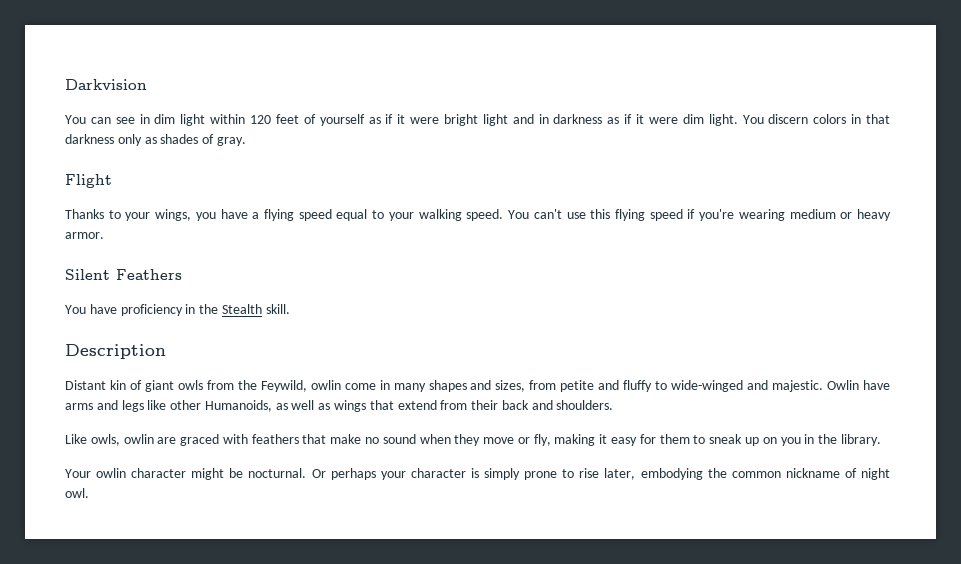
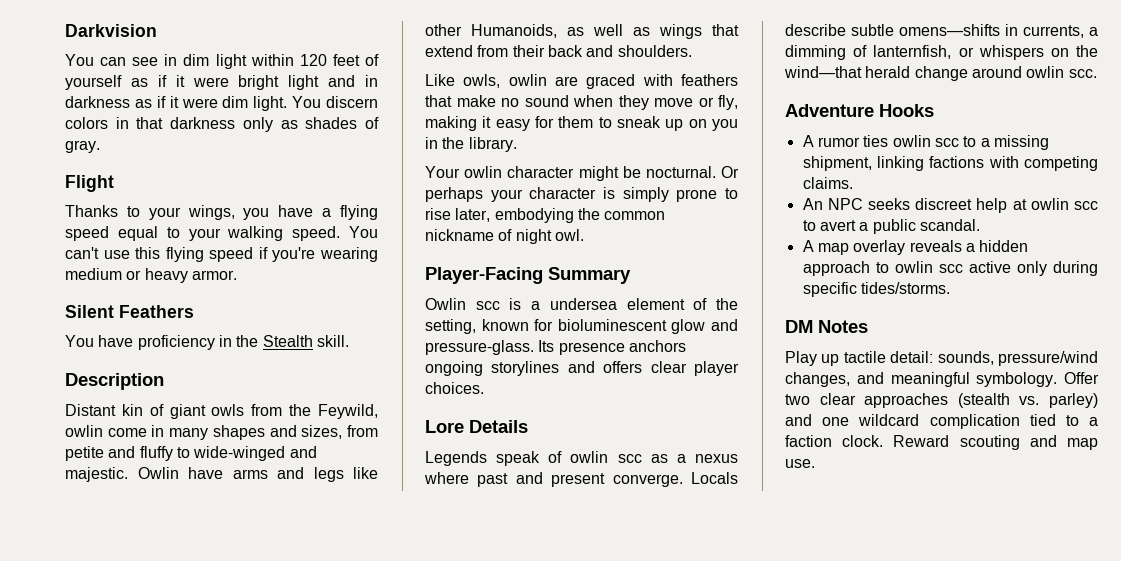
(89, 493) none -> [425,267,631,284] [425,298,738,310] [425,319,738,334] [425,340,686,355] [425,361,739,376] [425,382,484,394] [425,420,528,433] [425,451,738,466] [424,472,738,487] [785,24,1098,38] [785,45,1098,60] [784,66,1097,81] [785,104,934,117] [802,135,1049,150] [802,156,1098,171] [802,177,853,189] [802,198,1098,213] [802,219,980,234] [802,240,1029,255] [802,261,1098,276] [802,282,950,297] [785,320,868,333] [785,351,1098,366] [785,372,1099,387] [785,393,1098,408] [785,414,1098,429] [785,435,1098,450] [785,459,815,468] // Player-Facing Summary // Owlin scc is a undersea element of the setting, known for bioluminescent glow and pressure-glass. Its presence anchors ongoing storylines and offers clear player choices. // Lore Details // Legends speak of owlin scc as a nexus where past and present converge. Locals describe subtle omens—shifts in currents, a dimming of lanternfish, or whispers on the wind—that herald change around owlin scc. // Adventure Hooks // A rumor ties owlin scc to a missing shipment, linking factions with competing claims. // An NPC seeks discreet help at owlin scc to avert a public scandal. // A map overlay reveals a hidden approach to owlin scc active only during specific tides/storms. // DM Notes // Play up tactile detail: sounds, pressure/wind changes, and meaningful symbology. Offer two clear approaches (stealth vs. parley) and one wildcard complication tied to a faction clock. Reward scouting and map use.

